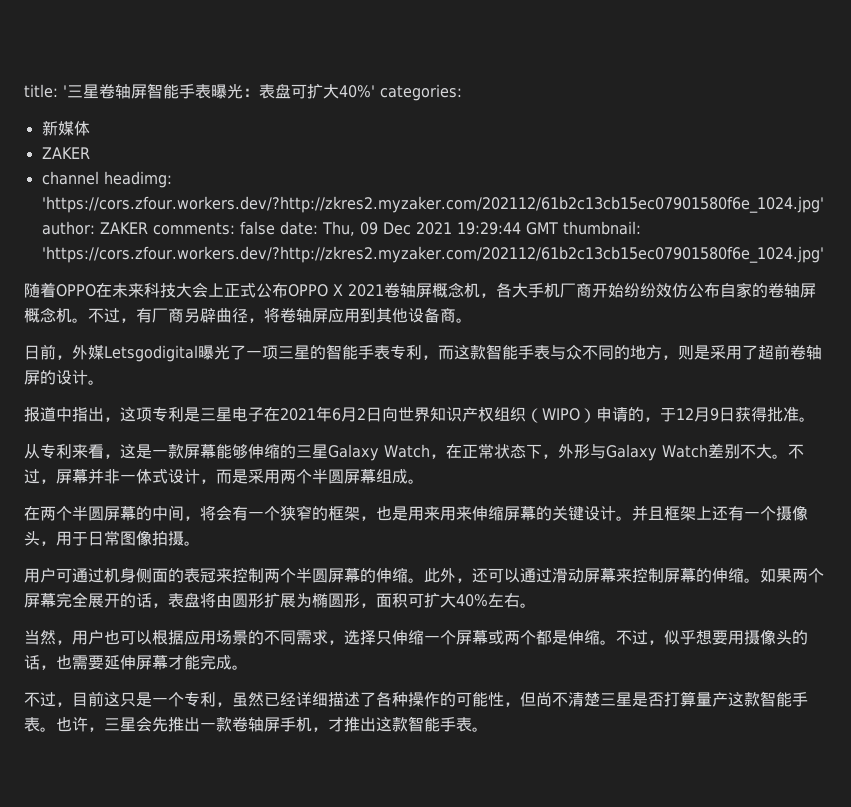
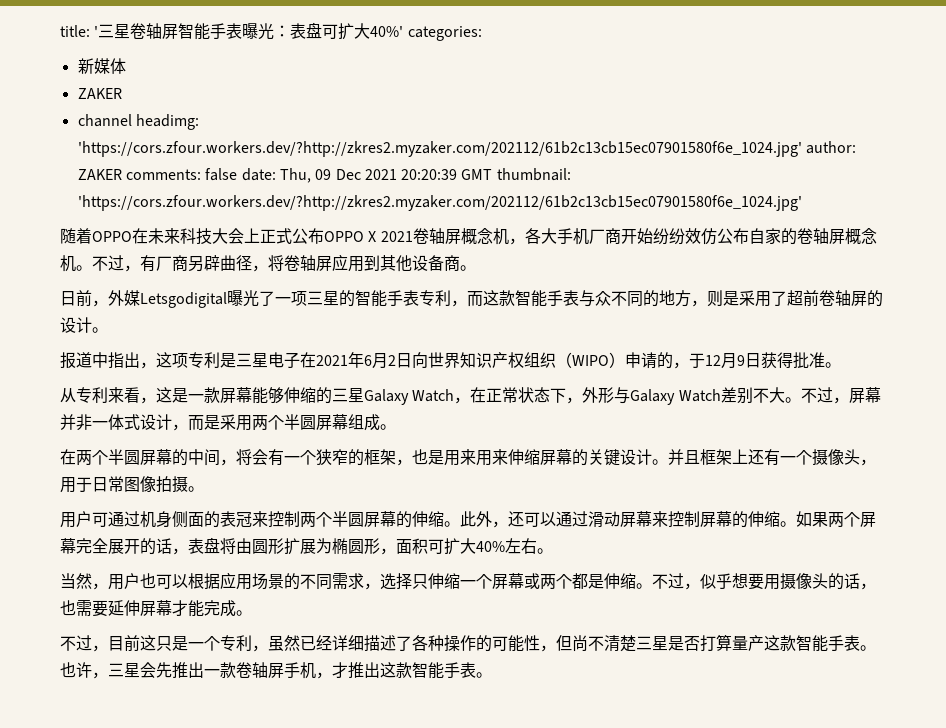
[456,222,521,235] 19:29:44 -> [401,169,458,180] 20:20:39

